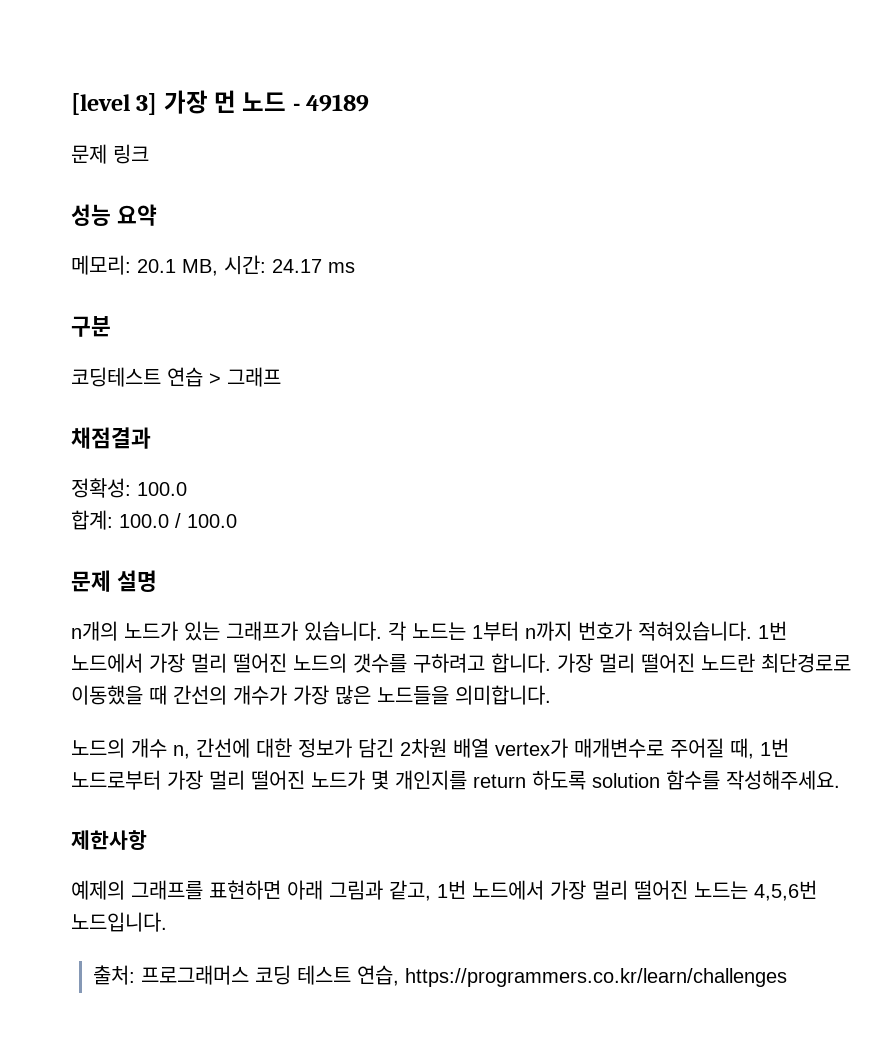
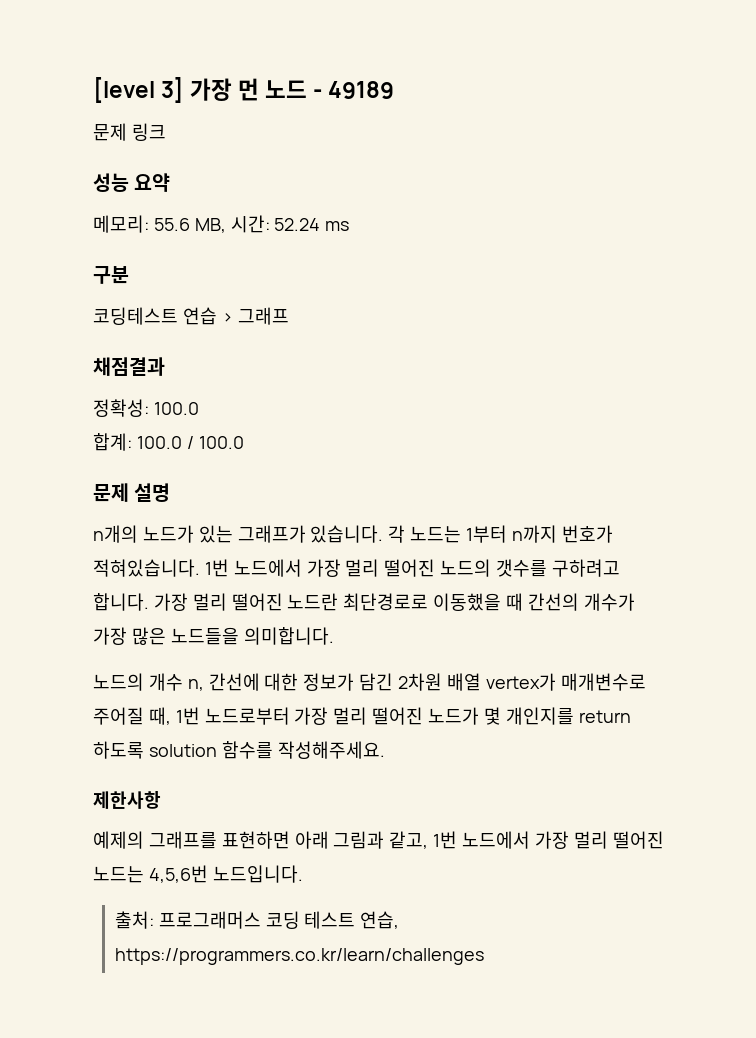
[137,259,176,273] 20.1 -> [153,218,190,231] 55.6
[272,259,322,273] 24.17 -> [274,218,321,231] 52.24

